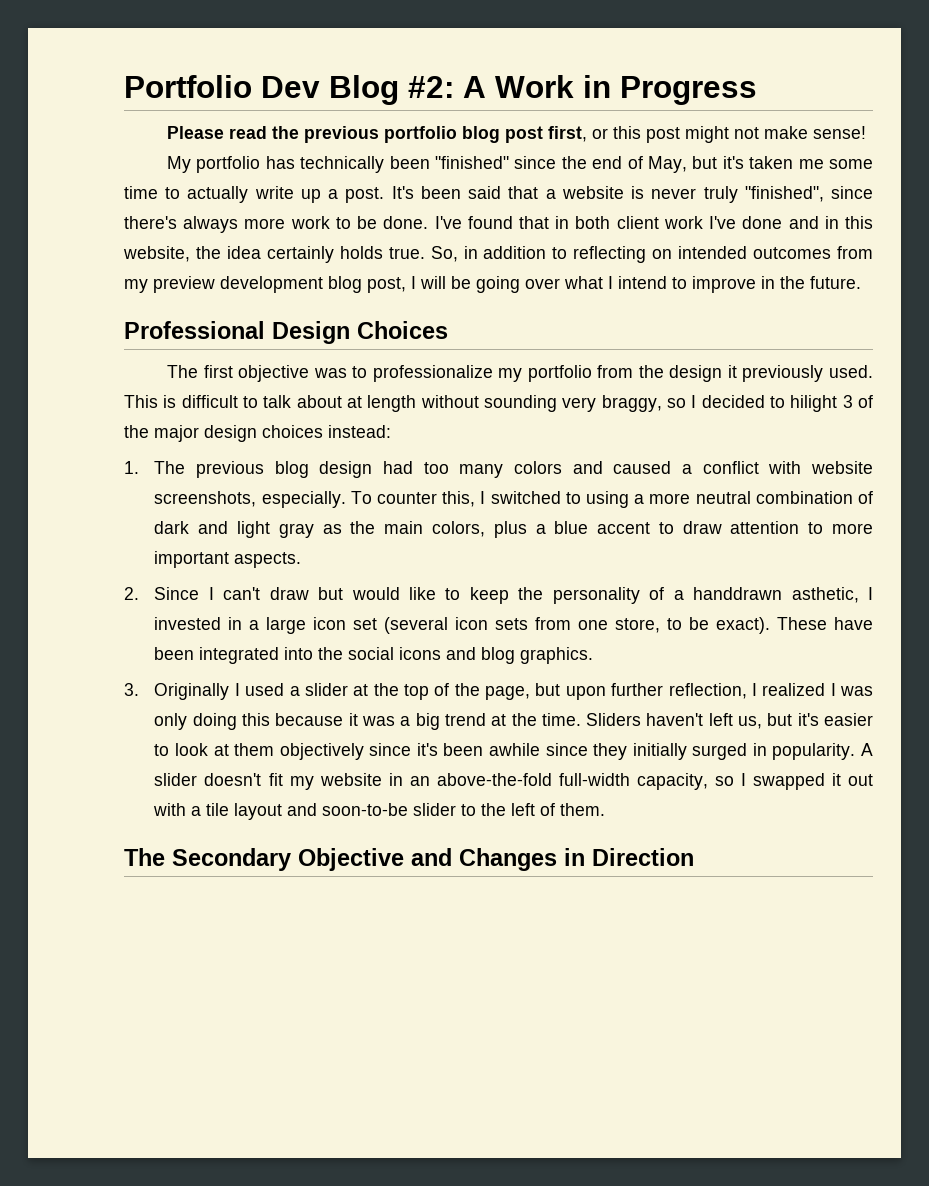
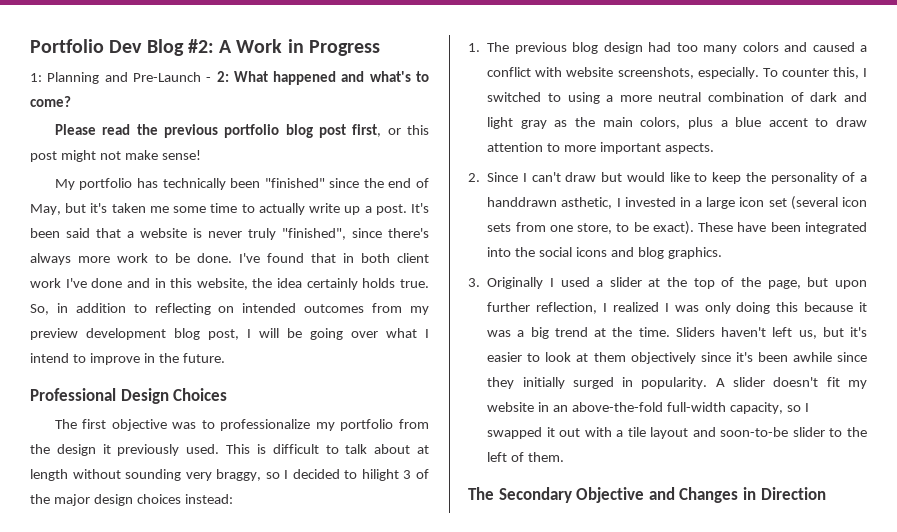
(757, 90) none -> [30,71,430,85] [30,96,71,107] // 1: Planning and Pre-Launch - 2: What happened and what's to come?

